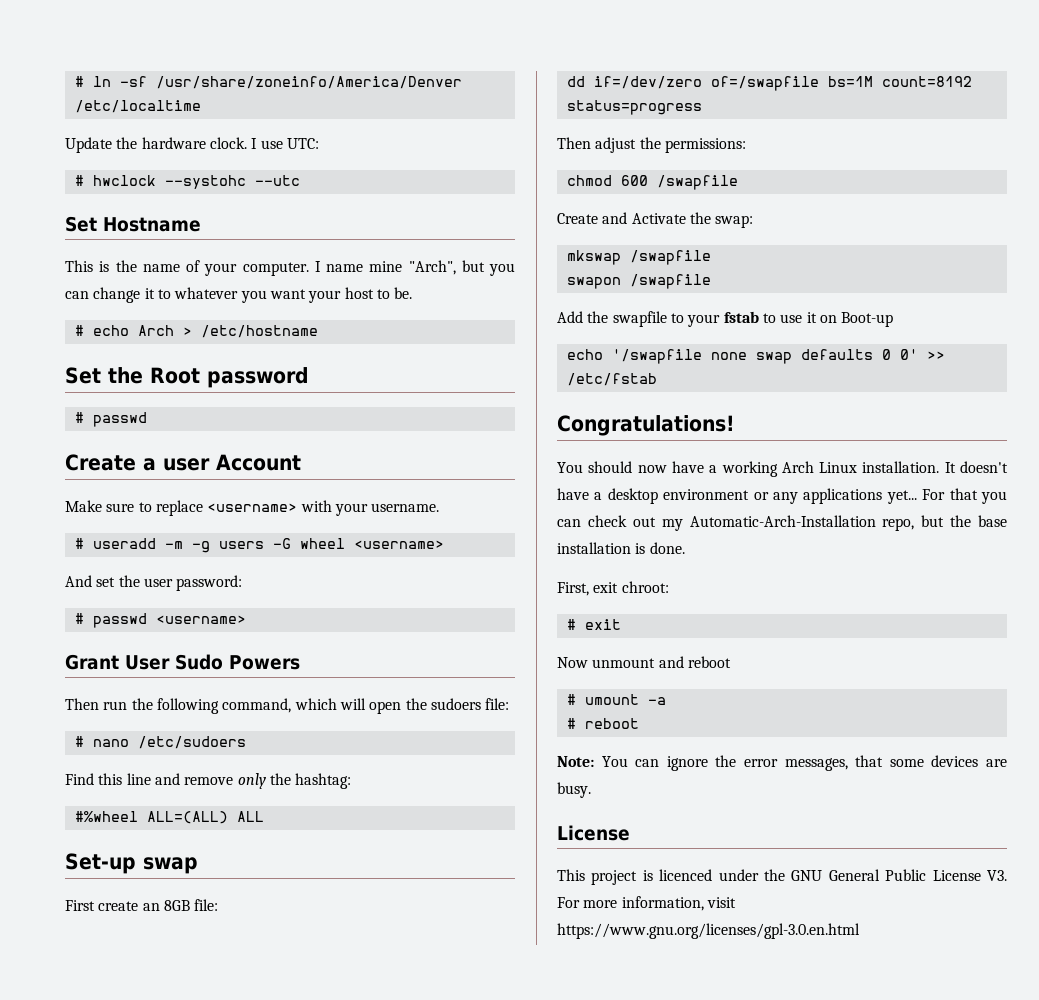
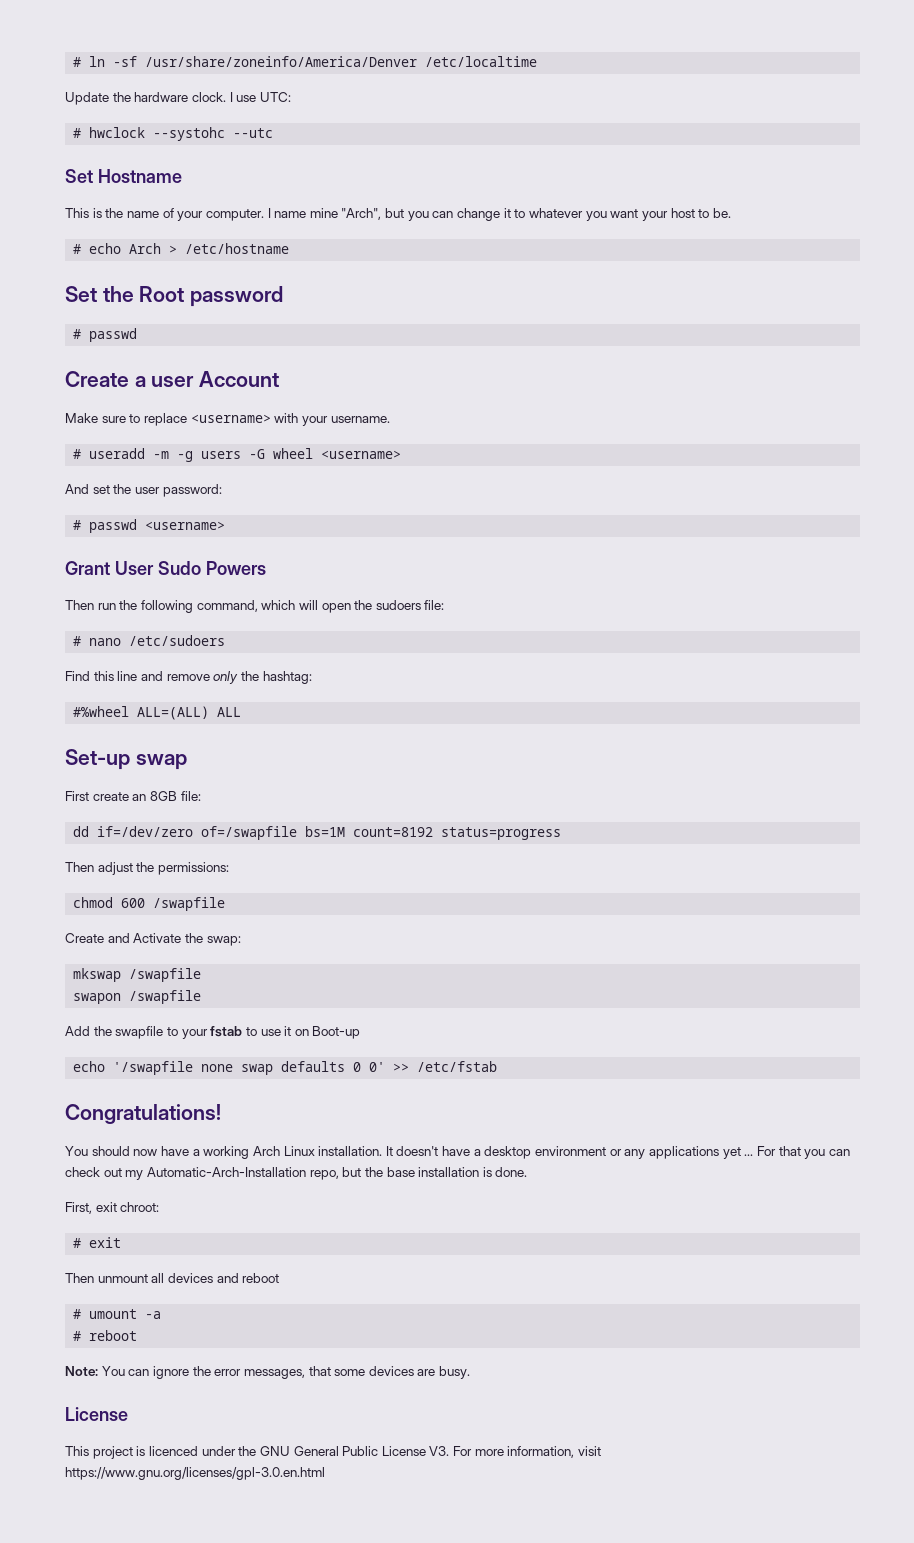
[886,490,917,504] yet... -> [722,1147,754,1159] yet ...
[557,657,656,668] Now unmount -> [65,1273,213,1283] Then unmount all devices

